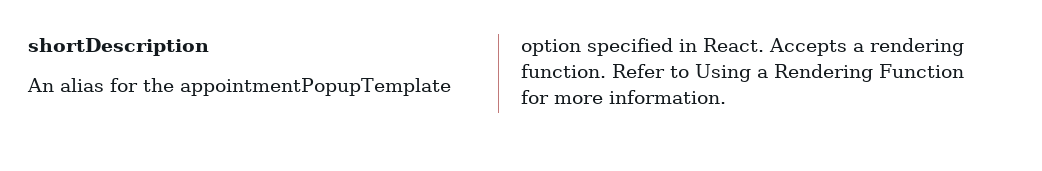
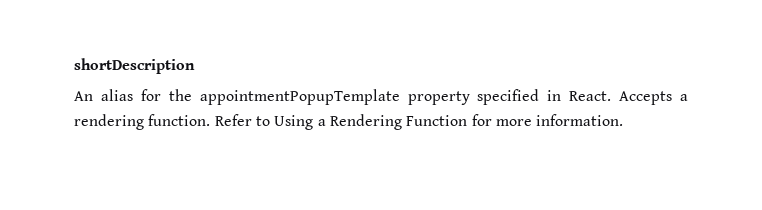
[521,39,581,56] option -> [407,91,470,105] property

